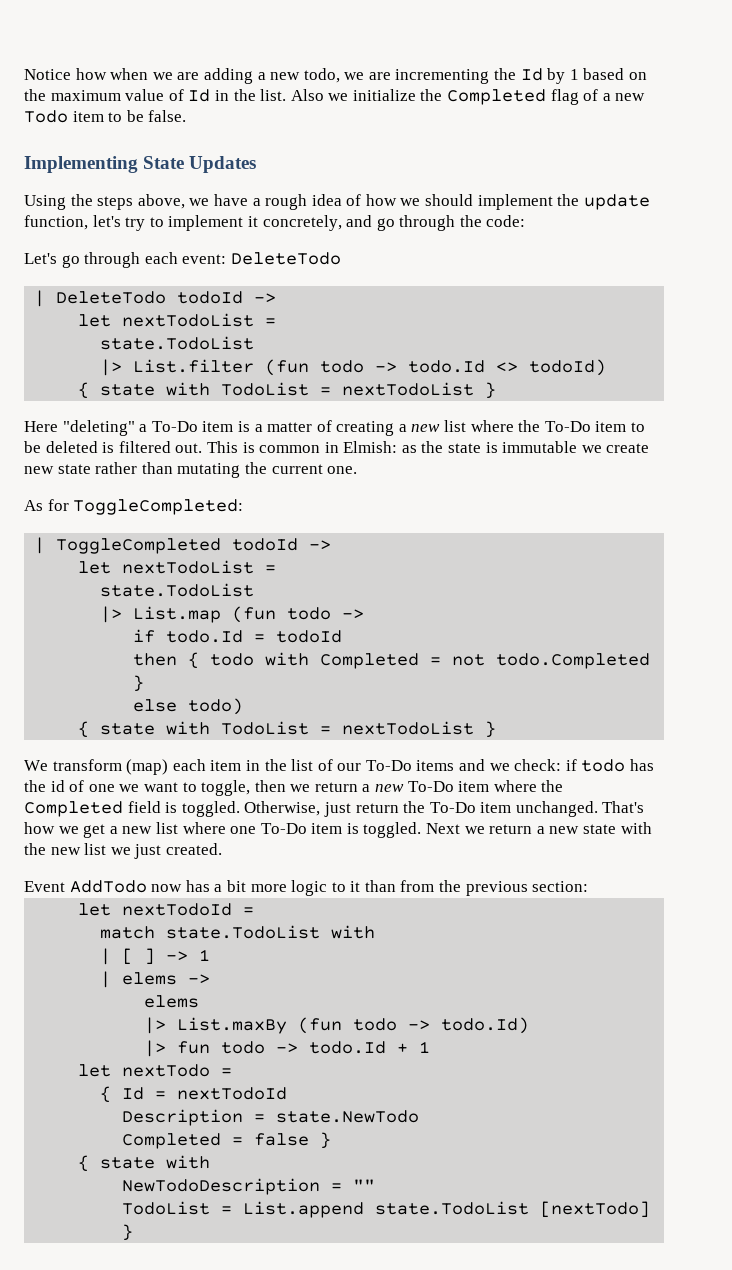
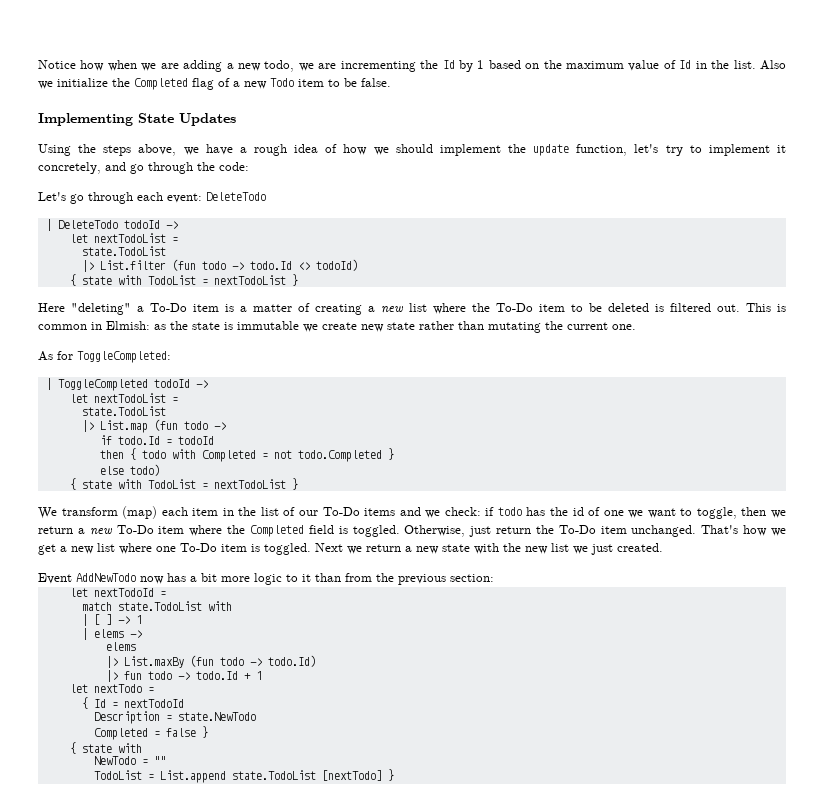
[69,880,147,893] AddTodo -> [76,573,136,582] AddNewTodo
[122,1178,321,1195] NewTodoDescription -> [93,756,136,765] NewTodo

